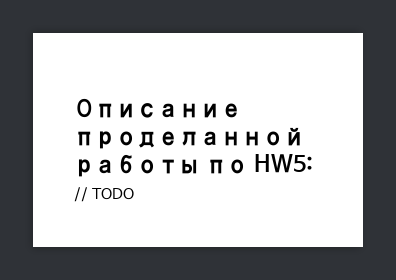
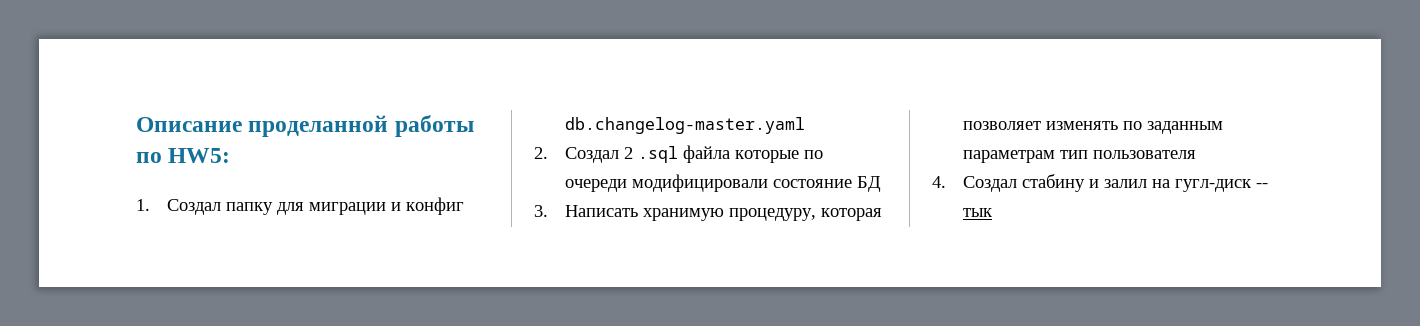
[74,187,134,202] // TODO -> [136,197,464,215] [564,117,805,134] [534,145,823,163] [564,174,881,192] [534,205,882,221] [962,121,1223,134] [962,150,1196,163] [932,174,1268,192] [962,208,992,217] 1. Создал папку для миграции и конфиг db.changelog-master.yaml // 2. Создал 2 .sql файла которые по очереди модифицировали состояние БД // 3. Написать хранимую процедуру, которая позволяет изменять по заданным параметрам тип пользователя // 4. Создал стабину и залил на гугл-диск -- тык

